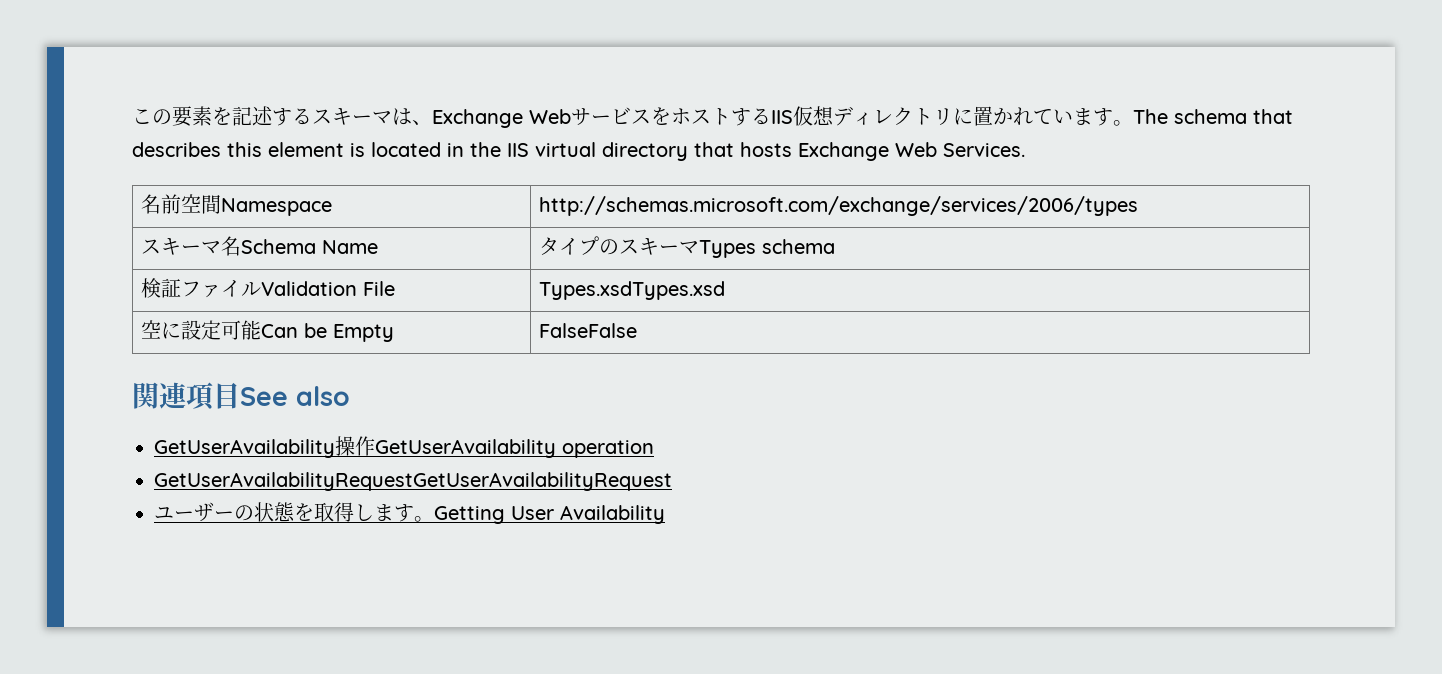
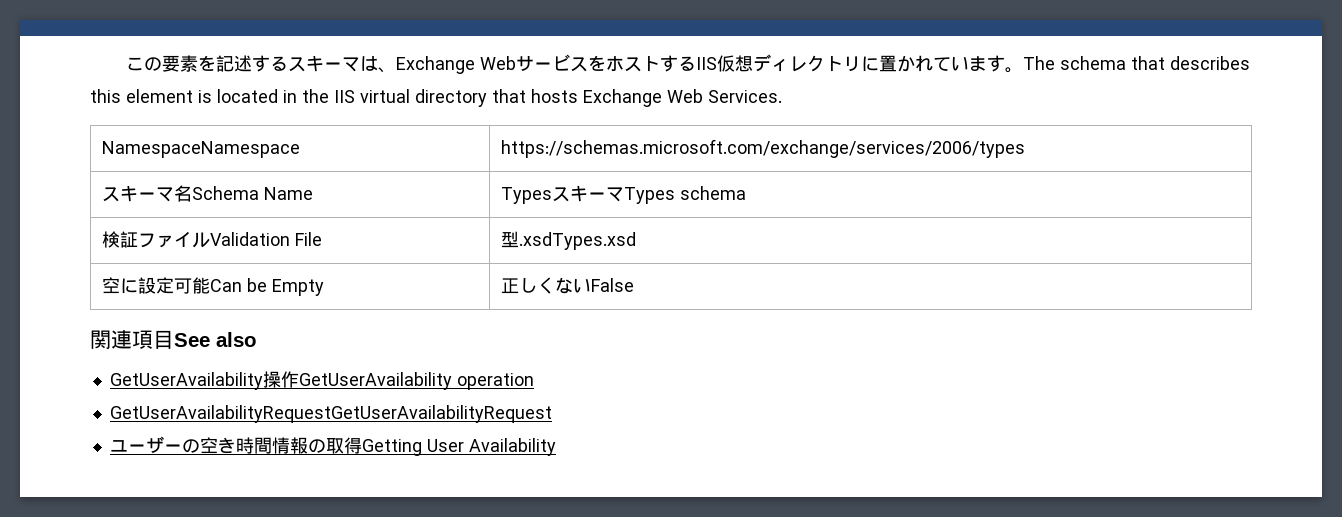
[141,194,333,216] [539,196,1139,216] 名前空間Namespace | http://schemas.microsoft.com/exchange/services/2006/types -> [102,141,301,158] [501,139,1026,158] NamespaceNamespace | https://schemas.microsoft.com/exchange/services/2006/types
[539,236,620,255] タイプの -> [501,187,553,204] Types
[539,281,726,300] Types.xsdTypes.xsd -> [501,231,637,250] 型.xsdTypes.xsd
[539,323,638,338] FalseFalse -> [501,277,635,294] 正しくないFalse
[254,502,434,522] 状態を取得します。 -> [199,437,362,454] 空き時間情報の取得

